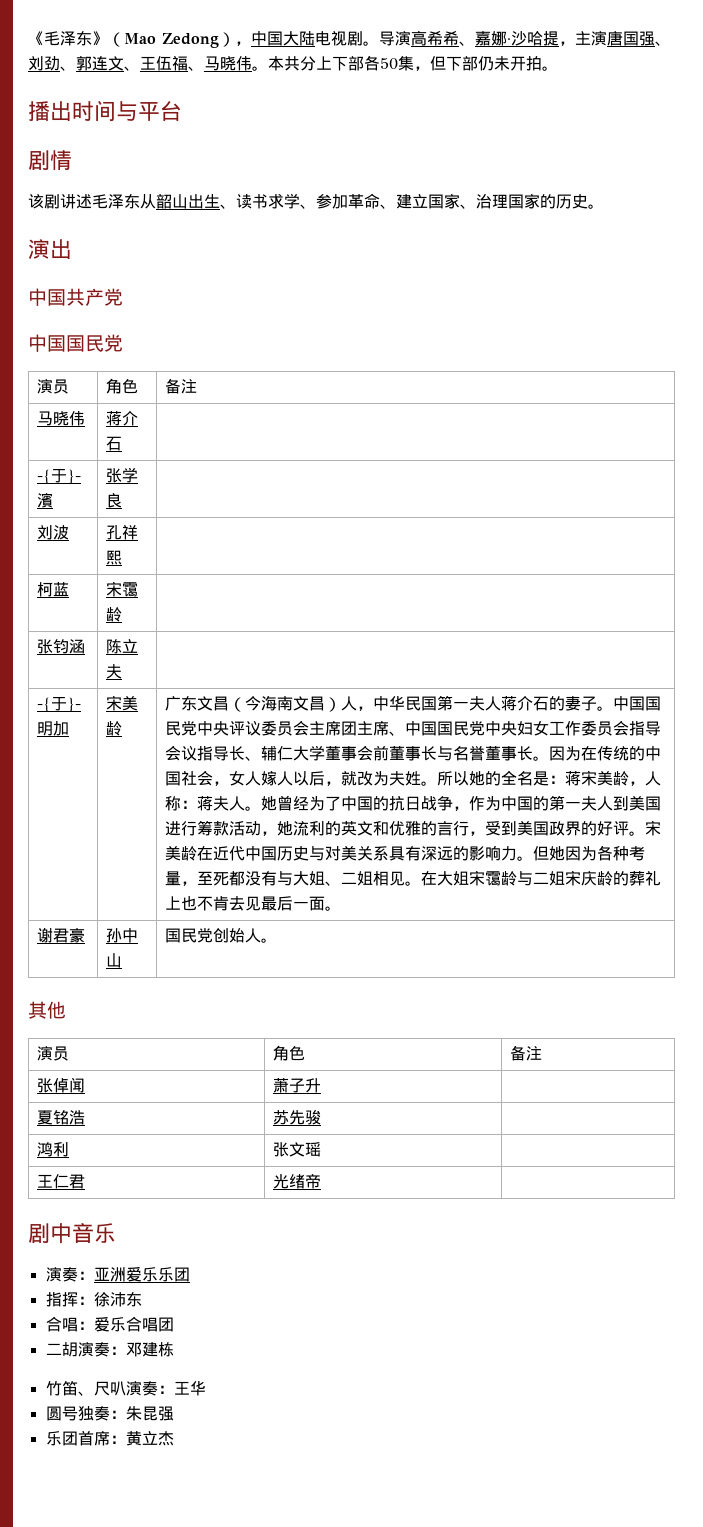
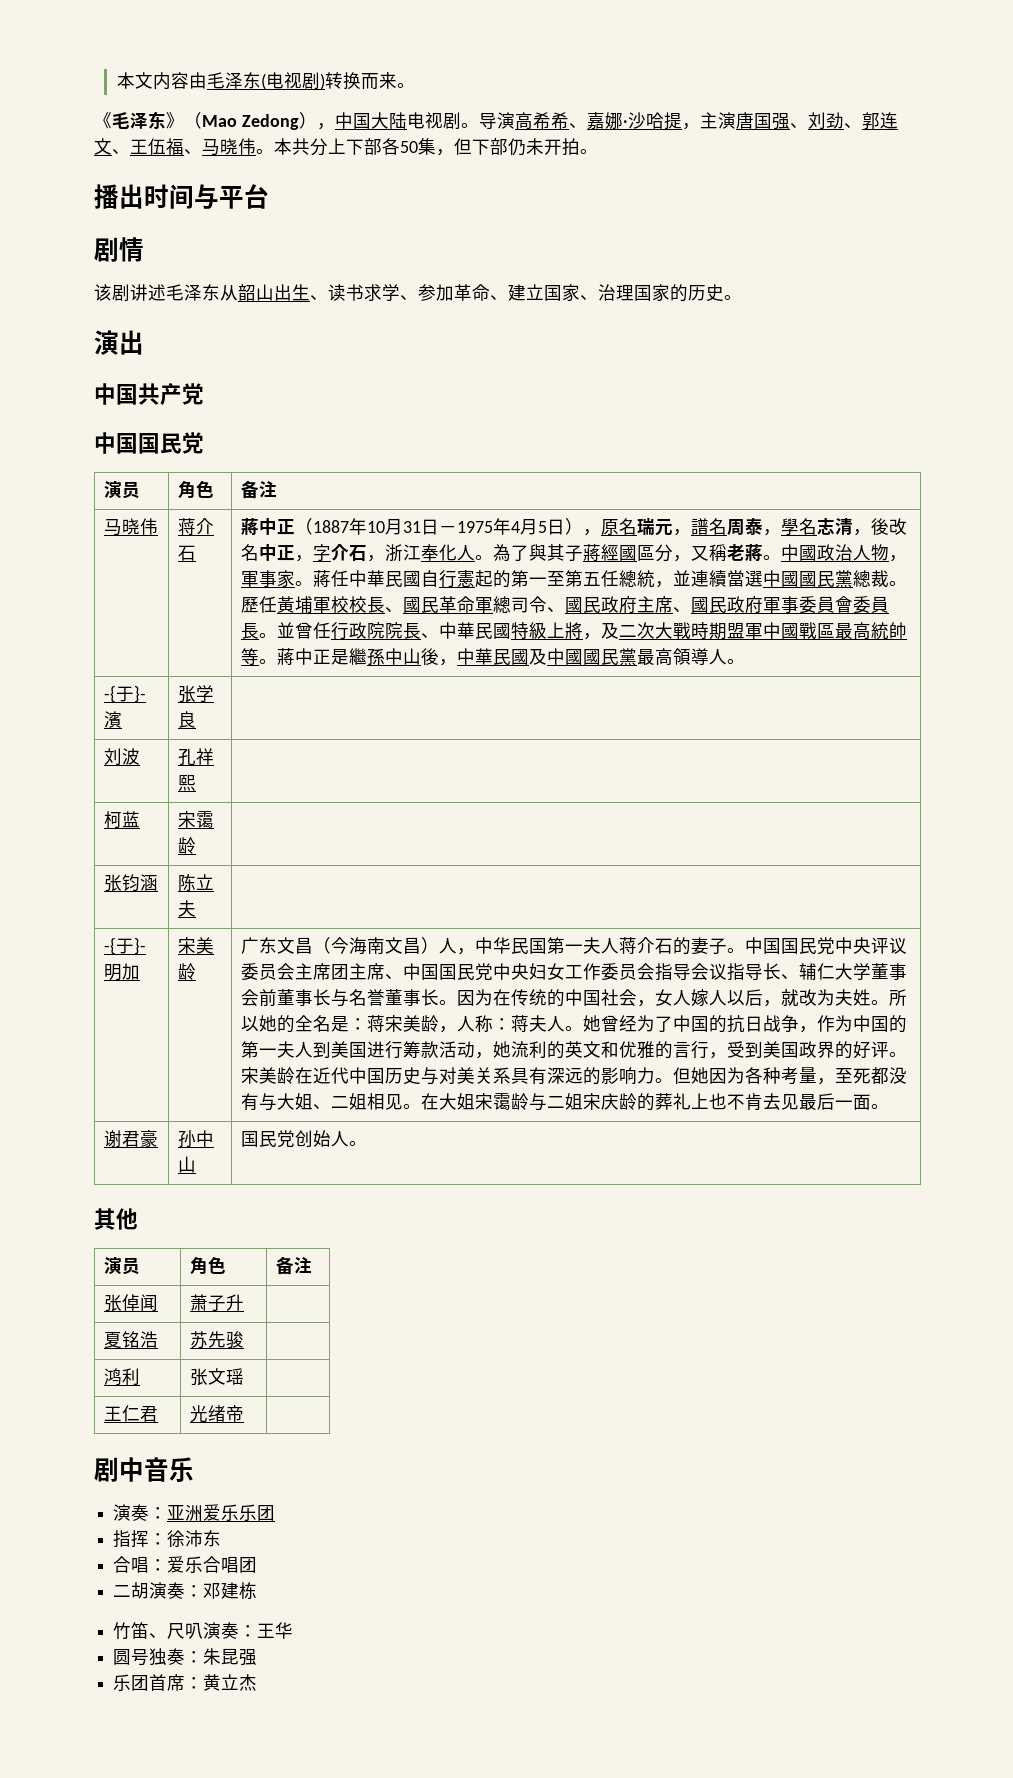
(28, 38) none -> [116,72,415,90] 本文内容由毛泽东(电视剧)转换而来。 //
(123, 443) none -> [240,518,907,536] [240,544,907,562] [240,570,907,588] [240,596,889,614] [240,622,907,640] [240,648,745,666] 蔣中正（1887年10月31日－1975年4月5日），原名瑞元，譜名周泰，學名志清，後改名中正，字介石，浙江奉化人。為了與其子蔣經國區分，又稱老蔣。中國政治人物，軍事家。蔣任中華民國自行憲起的第一至第五任總統，並連續當選中國國民黨總裁。歷任黃埔軍校校長、國民革命軍總司令、國民政府主席、國民政府軍事委員會委員長。並曾任行政院院長、中華民國特級上將，及二次大戰時期盟軍中國戰區最高統帥等。蔣中正是繼孫中山後，中華民國及中國國民黨最高領導人。

